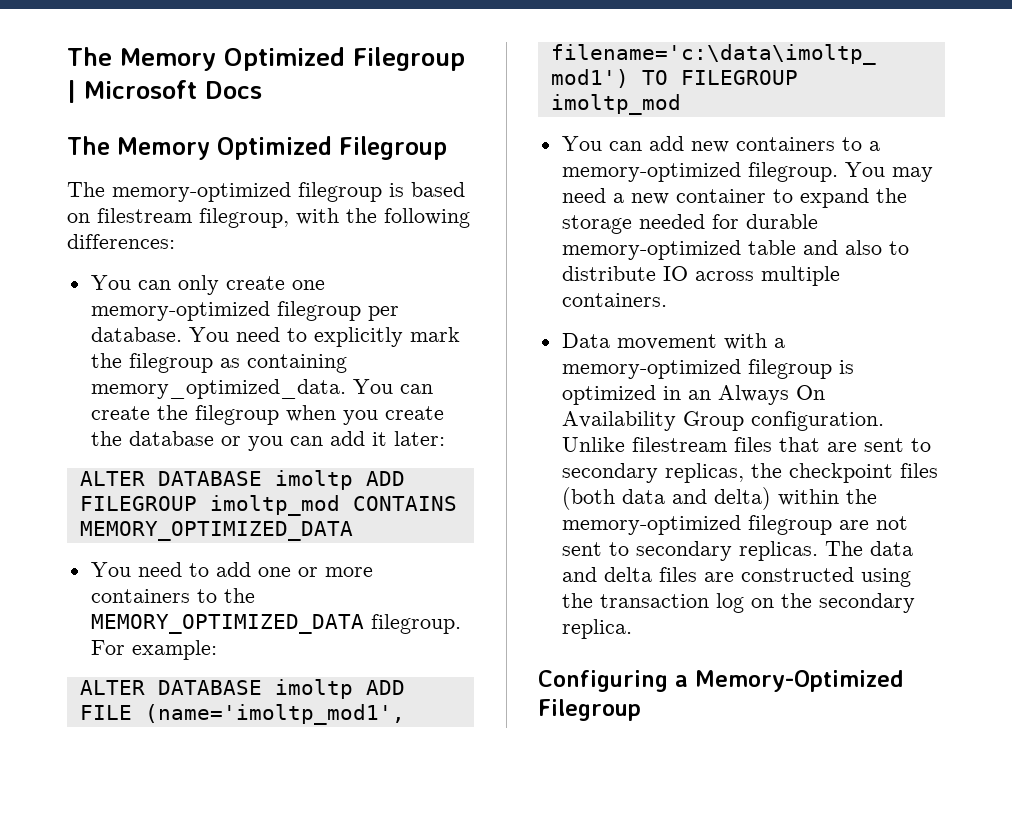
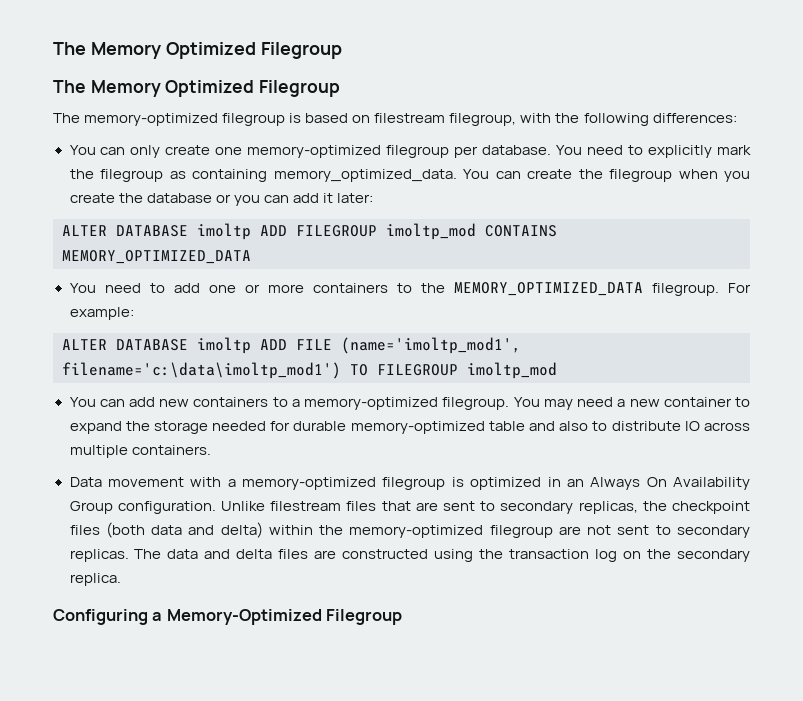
[67,47,465,71] [67,80,262,103] The Memory Optimized Filegroup | Microsoft Docs -> [53,42,342,59] The Memory Optimized Filegroup

